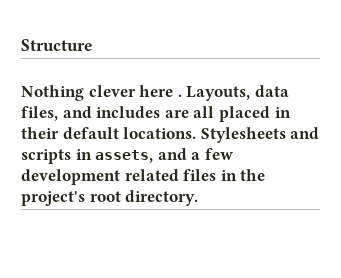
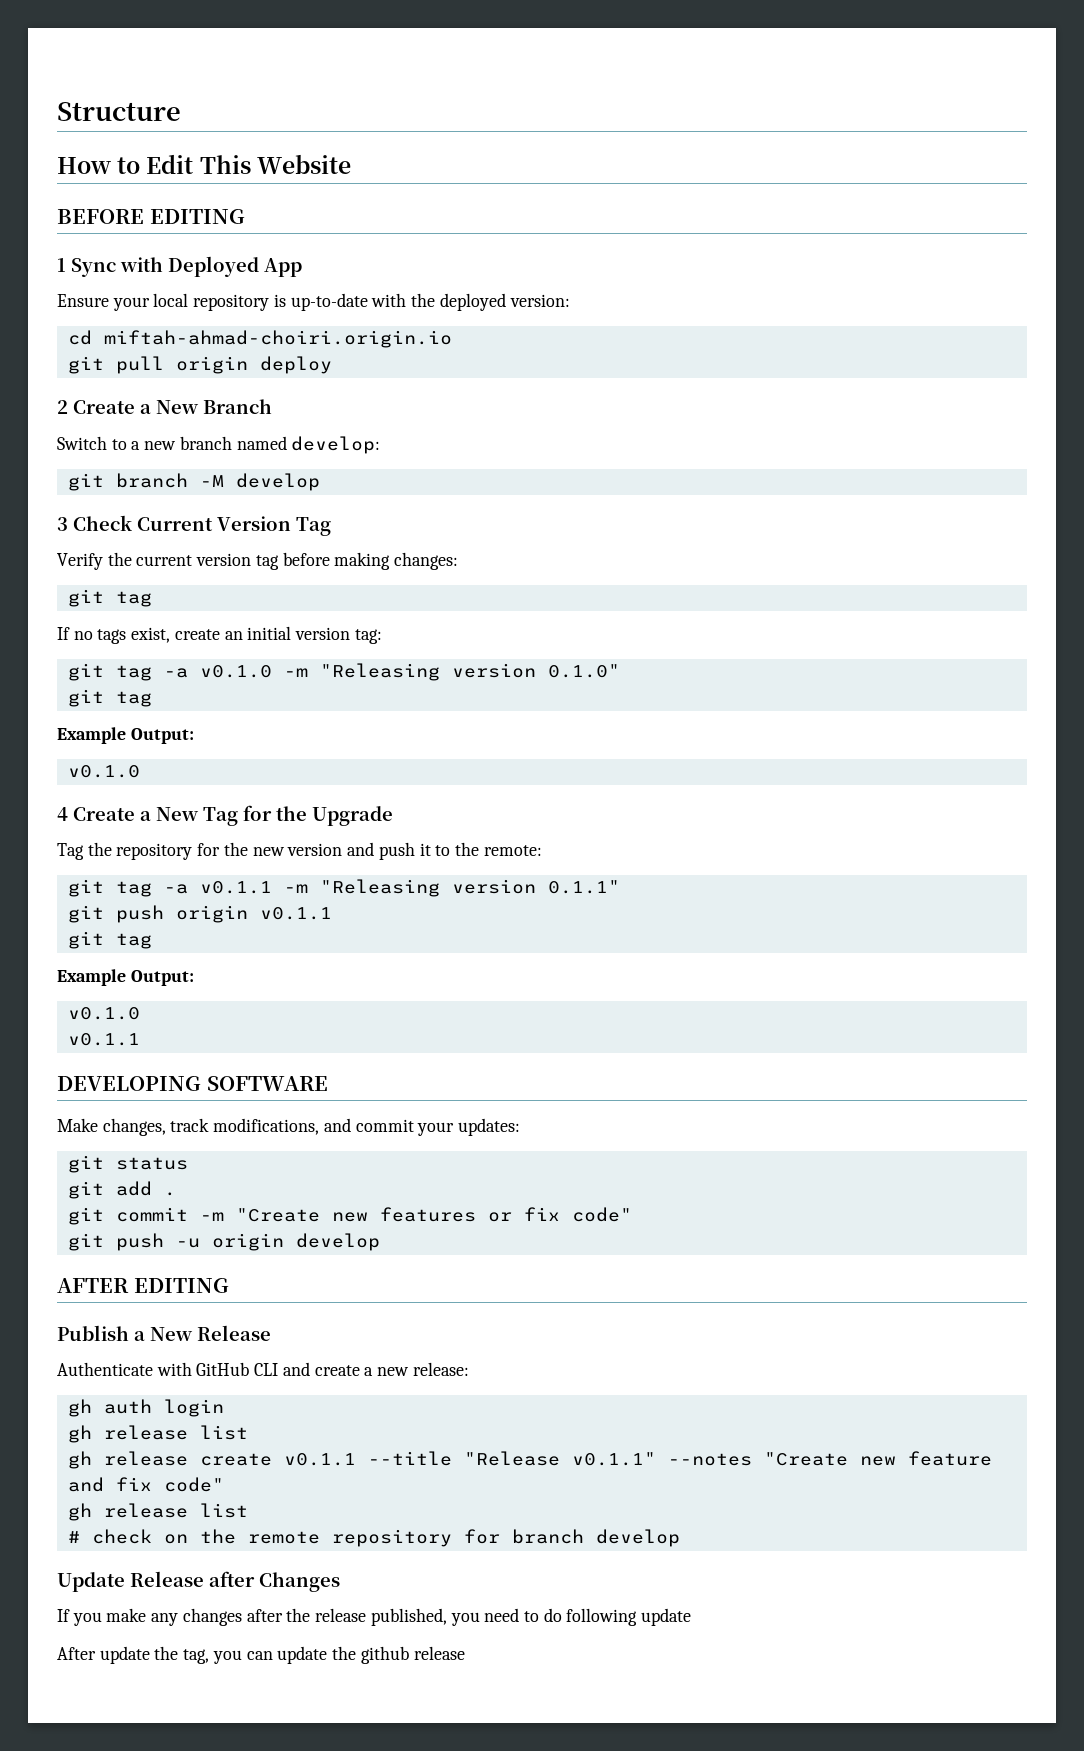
[21,85,289,101] [21,106,291,122] [21,127,320,143] [21,148,234,164] [21,169,266,185] [21,190,199,206] Nothing clever here . Layouts, data files, and includes are all placed in their default locations. Stylesheets and scripts in assets, and a few development related files in the project's root directory. -> [57,154,351,174] [57,209,245,224] [57,256,302,277] [57,293,570,311] [67,330,452,348] [67,356,332,374] [57,399,272,414] [57,436,381,454] [67,473,320,491] [57,515,331,536] [57,552,459,570] [67,589,152,607] [57,626,382,644] [67,663,620,681] [67,689,152,707] [57,727,194,744] [67,765,140,778] [57,805,393,826] [57,842,542,860] [67,879,620,897] [67,905,332,923] [67,931,152,949] [57,969,194,986] [67,1007,140,1020] [67,1033,140,1046] [57,1076,328,1091] [57,1118,521,1136] [67,1155,188,1173] [67,1181,176,1199] [67,1207,632,1225] [67,1233,380,1251] [57,1278,229,1293] [57,1325,271,1341] [57,1362,469,1376] [67,1399,224,1417] [67,1425,248,1443] [67,1451,992,1469] [67,1477,224,1492] [67,1503,248,1521] [67,1529,680,1547] [57,1571,340,1592] [57,1608,692,1626] [57,1646,465,1664] How to Edit This Website // BEFORE EDITING // 1 Sync with Deployed App // Ensure your local repository is up-to-date with the deployed version: // cd miftah-ahmad-choiri.origin.io // git pull origin deploy // 2 Create a New Branch // Switch to a new branch named develop: // git branch -M develop // 3 Check Current Version Tag // Verify the current version tag before making changes: // git tag // If no tags exist, create an initial version tag: // git tag -a v0.1.0 -m "Releasing version 0.1.0" // git tag // Example Output: // v0.1.0 // 4 Create a New Tag for the Upgrade // Tag the repository for the new version and push it to the remote: // git tag -a v0.1.1 -m "Releasing version 0.1.1" // git push origin v0.1.1 // git tag // Example Output: // v0.1.0 // v0.1.1 // DEVELOPING SOFTWARE // Make changes, track modifications, and commit your updates: // git status // git add . // git commit -m "Create new features or fix code" // git push -u origin develop // AFTER EDITING // Publish a New Release // Authenticate with GitHub CLI and create a new release: // gh auth login // gh release list // gh release create v0.1.1 --title "Release v0.1.1" --notes "Create new feature and fix code" // gh release list // # check on the remote repository for branch develop // Update Release after Changes // If you make any changes after the release published, you need to do following update // After update the tag, you can update the github release

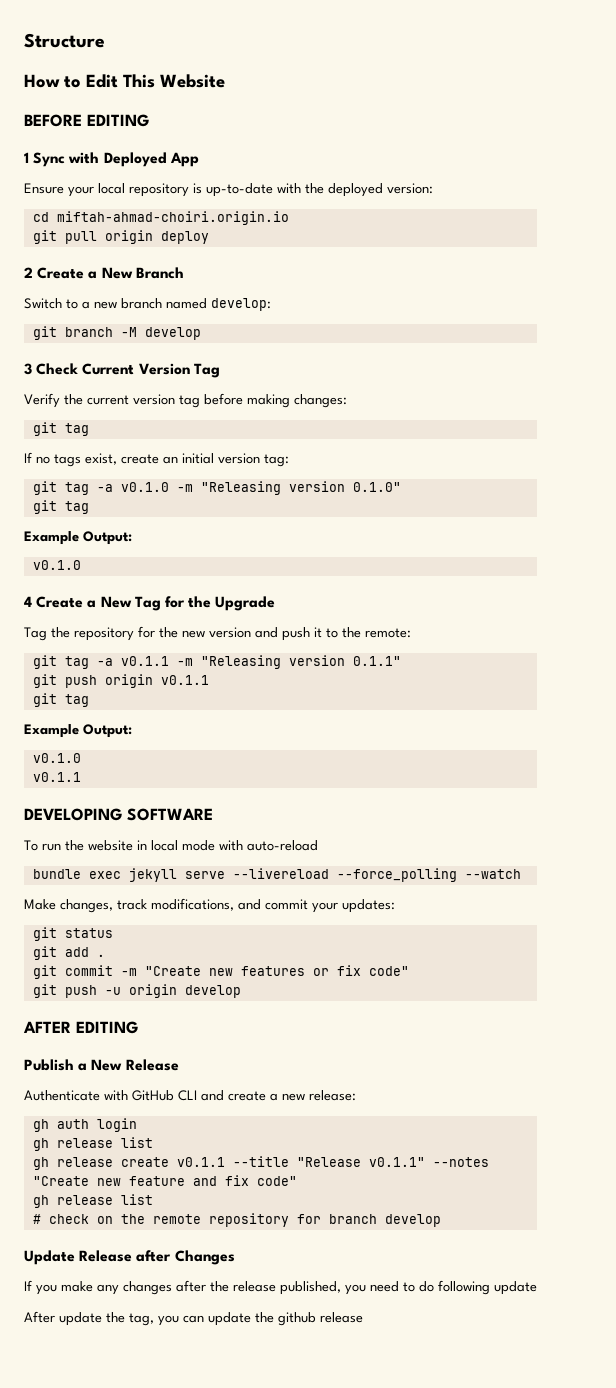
(328, 1083) none -> [24,840,318,851] [32,868,521,882] // To run the website in local mode with auto-reload // bundle exec jekyll serve --livereload --force_polling --watch

